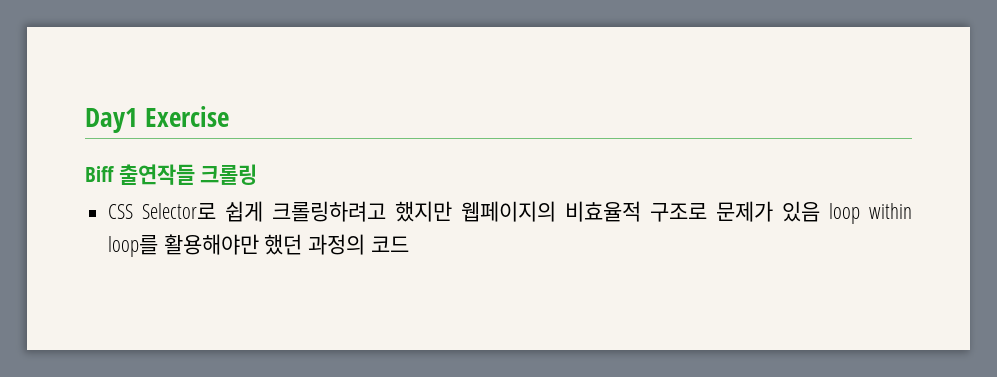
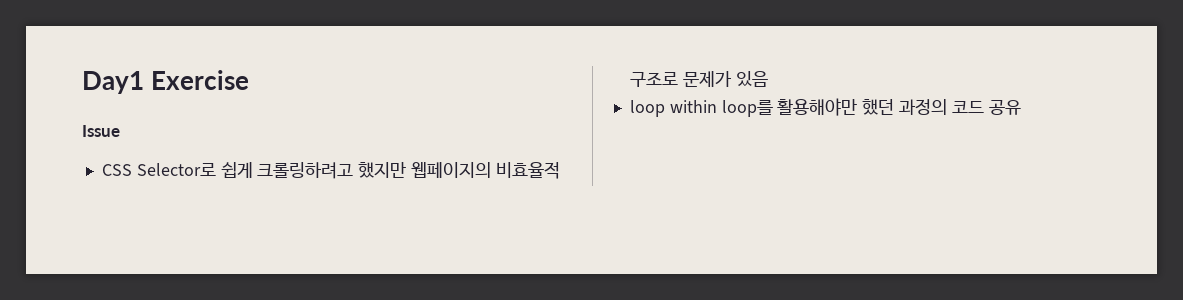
[85,164,258,185] Biff 출연작들 크롤링 -> [82,125,120,137] Issue
(821, 211) none -> (768, 79) //
(409, 244) none -> [988,100,1021,115] 공유

